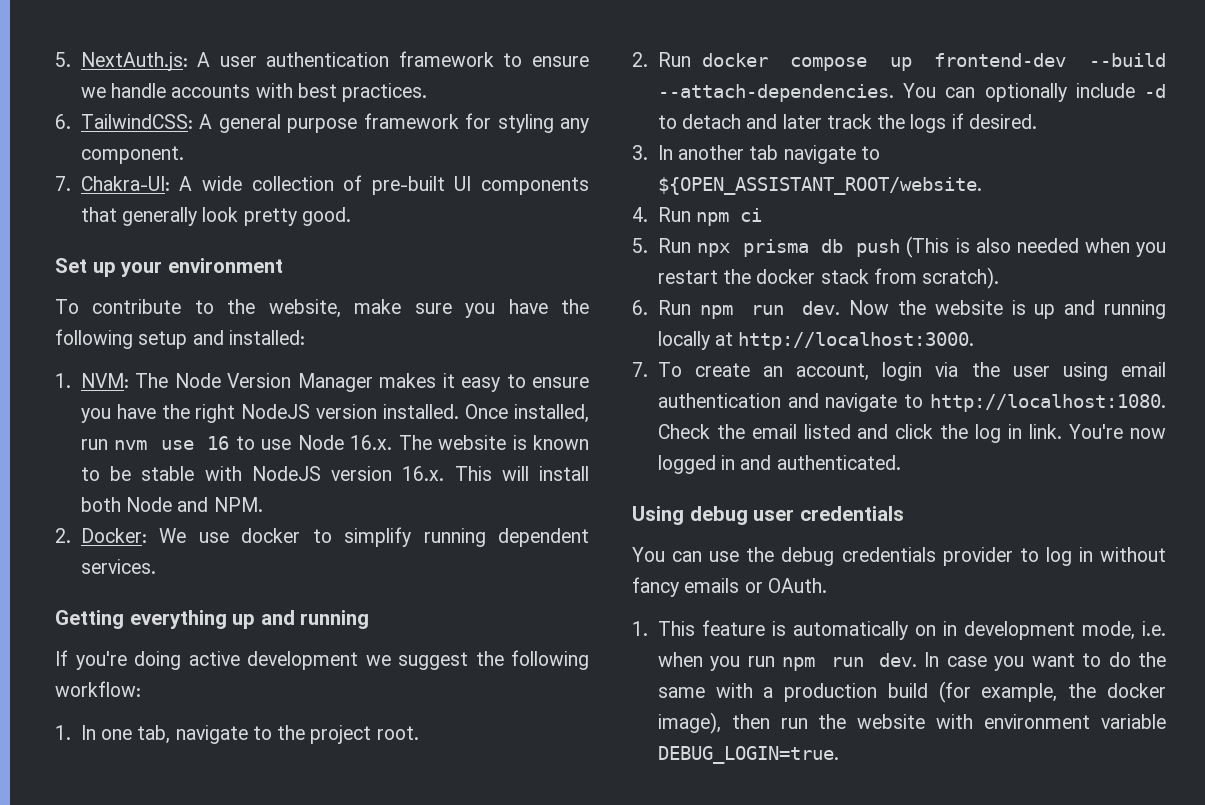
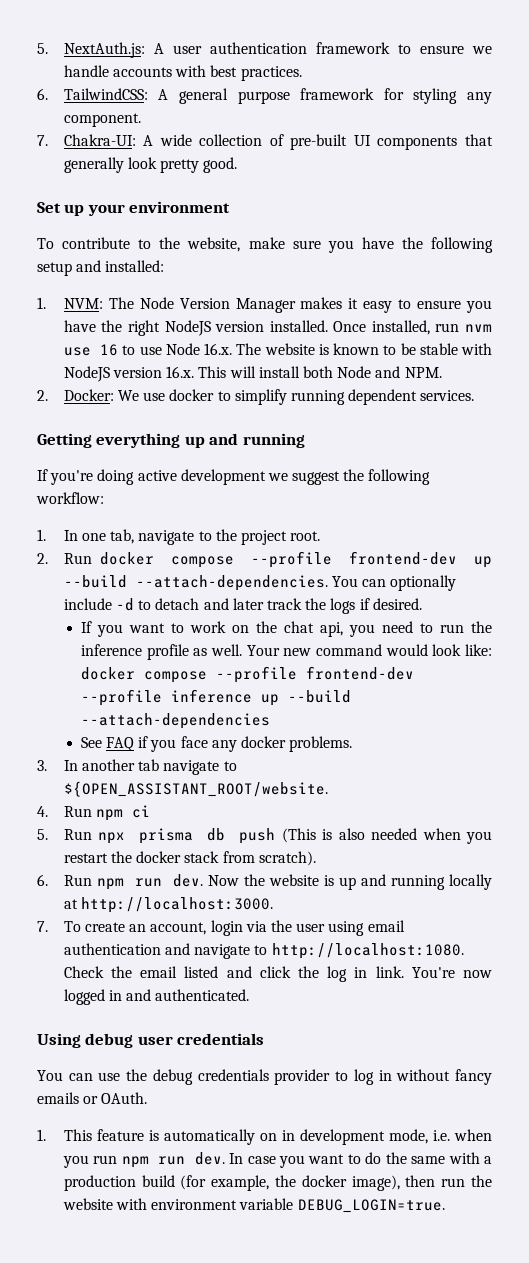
[889,53,1067,71] up frontend-dev -> [250,551,492,568] --profile frontend-dev up
(1037, 121) none -> [80,621,492,637] [80,644,492,660] [80,666,414,683] [80,689,351,706] [80,713,270,729] [80,736,353,752] // If you want to work on the chat api, you need to run the inference profile as well. Your new command would look like: docker compose --profile frontend-dev --profile inference up --build --attach-dependencies // See FAQ if you face any docker problems.

